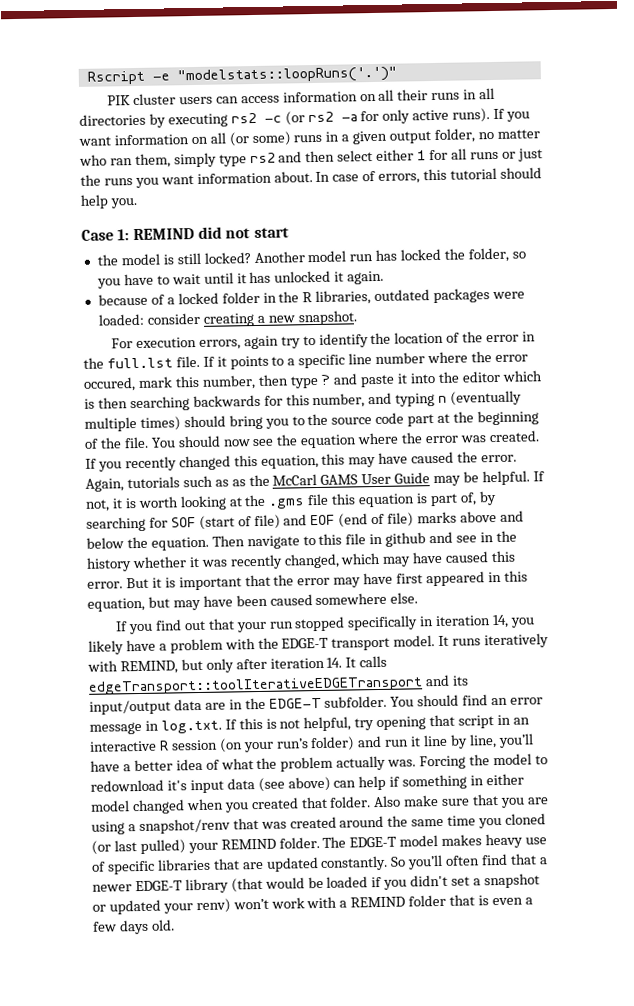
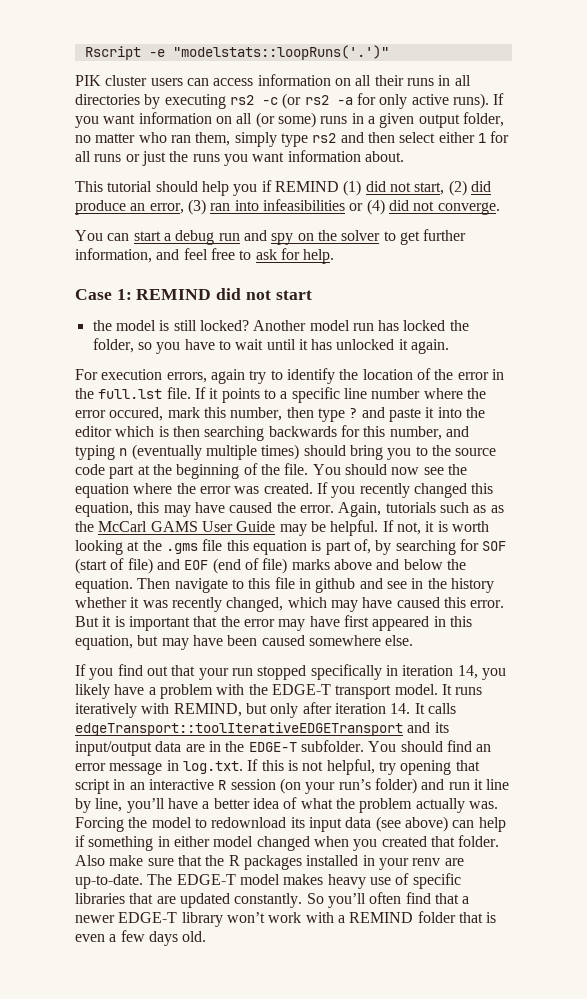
[315,167,542,184] [80,194,138,209] In case of errors, this tutorial should help you. -> [75,180,491,196] [75,199,500,215] [75,229,467,245] [75,248,335,264] // This tutorial should help you if REMIND (1) did not start, (2) did produce an error, (3) ran into infeasibilities or (4) did not converge. // You can start a debug run and spy on the solver to get further information, and feel free to ask for help.
[97,288,526,306] [97,310,358,327] // because of a locked folder in the R libraries, outdated packages were loaded: consider creating a new snapshot. -> (450, 346) none
[166,780,187,791] it's -> [290,817,305,828] its
[500,797,549,808] [91,813,547,835] [91,837,320,855] you are using a snapshot/renv that was created around the same time you cloned (or last pulled) your REMIND folder. -> [205,855,464,870] [75,874,143,889] the R packages installed in your renv are up-to-date.
[230,873,540,893] [92,898,231,915] (that would be loaded if you didn't set a snapshot or updated your renv) -> (223, 919) none

